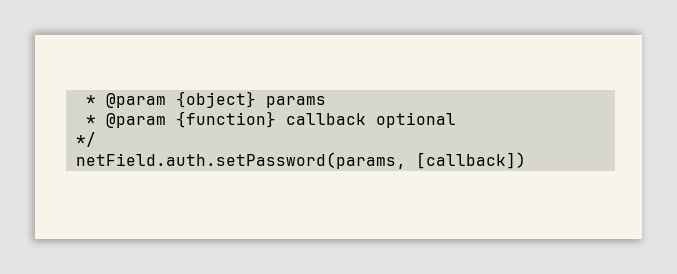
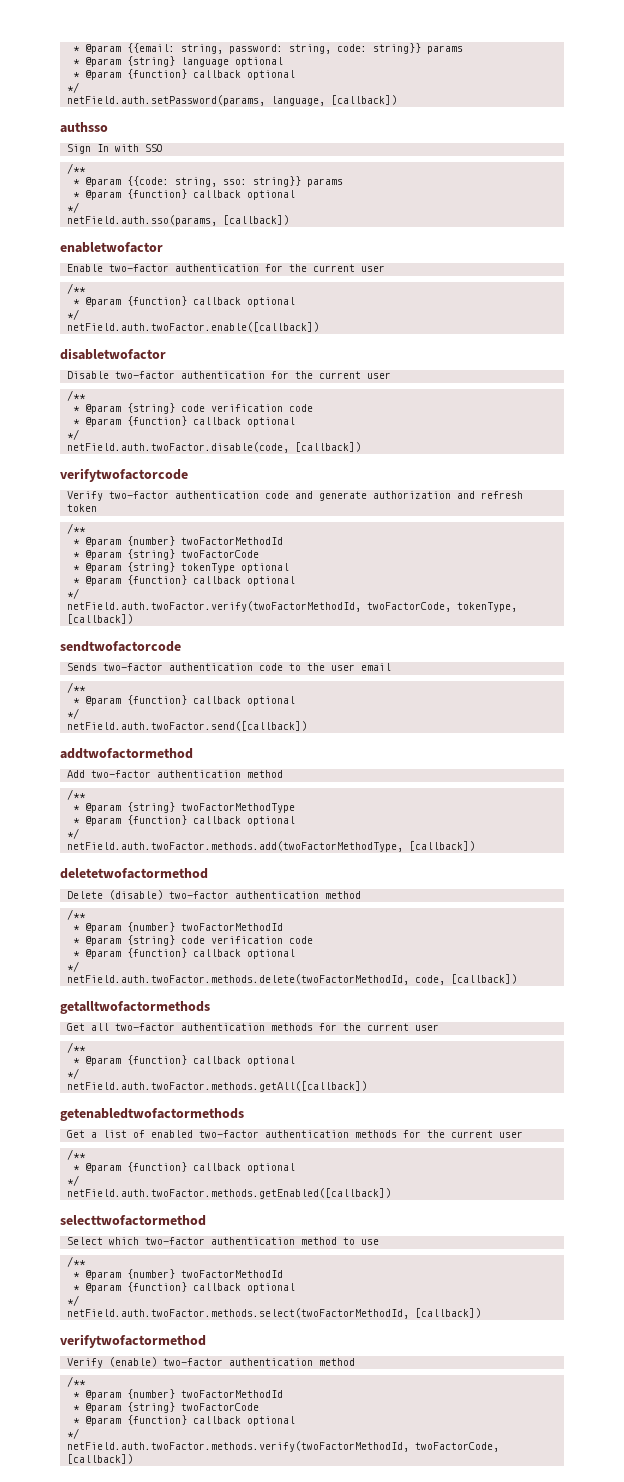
[85,91,256,108] * @param {object} -> [73,43,464,54] [73,56,284,67] [73,69,296,80] [67,82,80,93] [67,95,398,106] [60,122,108,133] [67,144,164,154] [67,163,87,174] [73,176,302,187] * @param {{email: string, password: string, code: string}} params // * @param {string} language optional // * @param {function} callback optional // */ // netField.auth.setPassword(params, language, [callback]) // authsso // Sign In with SSO // /** // * @param {{code: string, sso: string}}
[75,152,526,169] netField.auth.setPassword(params, [callback]) -> [67,215,290,226] [60,242,163,253] [67,264,386,272] [67,283,87,294] [73,296,296,307] [67,309,80,320] [67,322,320,332] [60,348,166,360] [67,371,392,379] [67,390,87,401] [73,403,314,414] [73,416,296,427] [67,429,80,440] [67,442,362,453] [60,468,188,482] [67,491,524,501] [67,504,98,512] [67,523,87,534] [73,536,284,547] [73,549,260,560] [73,562,290,573] [73,575,296,586] [67,588,80,599] [67,601,518,612] [67,614,134,624] [60,641,181,652] [67,663,392,671] [67,682,87,693] [73,695,296,706] [67,708,80,719] [67,721,308,731] [60,748,193,759] [67,770,284,778] [67,789,87,800] [73,802,296,813] [73,815,296,826] [67,828,80,839] [67,841,476,852] [60,868,208,879] [67,890,362,900] [67,909,87,920] [73,922,284,933] [73,935,314,946] [73,948,296,959] [67,961,80,972] [67,974,518,985] [60,1001,210,1014] [67,1023,440,1031] [67,1042,87,1053] [73,1055,296,1066] [67,1068,80,1079] [67,1081,368,1092] [60,1108,244,1121] [67,1130,524,1138] [67,1149,87,1160] [73,1162,296,1173] [67,1175,80,1186] [67,1188,392,1199] [60,1215,206,1226] [67,1237,380,1245] [67,1256,87,1267] [73,1269,284,1280] [73,1282,296,1293] [67,1295,80,1306] [67,1308,482,1319] [60,1334,206,1348] [67,1357,356,1368] [67,1376,87,1387] [73,1389,284,1400] [73,1402,260,1413] [73,1415,296,1426] [67,1428,80,1439] [67,1441,500,1452] [67,1454,134,1464] netField.auth.sso(params, [callback]) // enabletwofactor // Enable two-factor authentication for the current user // /** // * @param {function} callback optional // */ // netField.auth.twoFactor.enable([callback]) // disabletwofactor // Disable two-factor authentication for the current user // /** // * @param {string} code verification code // * @param {function} callback optional // */ // netField.auth.twoFactor.disable(code, [callback]) // verifytwofactorcode // Verify two-factor authentication code and generate authorization and refresh token // /** // * @param {number} twoFactorMethodId // * @param {string} twoFactorCode // * @param {string} tokenType optional // * @param {function} callback optional // */ // netField.auth.twoFactor.verify(twoFactorMethodId, twoFactorCode, tokenType, [callback]) // sendtwofactorcode // Sends two-factor authentication code to the user email // /** // * @param {function} callback optional // */ // netField.auth.twoFactor.send([callback]) // addtwofactormethod // Add two-factor authentication method // /** // * @param {string} twoFactorMethodType // * @param {function} callback optional // */ // netField.auth.twoFactor.methods.add(twoFactorMethodType, [callback]) // deletetwofactormethod // Delete (disable) two-factor authentication method // /** // * @param {number} twoFactorMethodId // * @param {string} code verification code // * @param {function} callback optional // */ // netField.auth.twoFactor.methods.delete(twoFactorMethodId, code, [callback]) // getalltwofactormethods // Get all two-factor authentication methods for the current user // /** // * @param {function} callback optional // */ // netField.auth.twoFactor.methods.getAll([callback]) // getenabledtwofactormethods // Get a list of enabled two-factor authentication methods for the current user // /** // * @param {function} callback optional // */ // netField.auth.twoFactor.methods.getEnabled([callback]) // selecttwofactormethod // Select which two-factor authentication method to use // /** // * @param {number} twoFactorMethodId // * @param {function} callback optional // */ // netField.auth.twoFactor.methods.select(twoFactorMethodId, [callback]) // verifytwofactormethod // Verify (enable) two-factor authentication method // /** // * @param {number} twoFactorMethodId // * @param {string} twoFactorCode // * @param {function} callback optional // */ // netField.auth.twoFactor.methods.verify(twoFactorMethodId, twoFactorCode, [callback])

